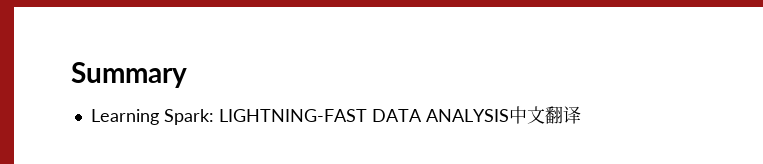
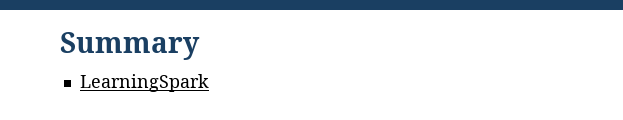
[90,106,581,125] Learning Spark: LIGHTNING-FAST DATA ANALYSIS中文翻译 -> [79,74,209,92] LearningSpark

